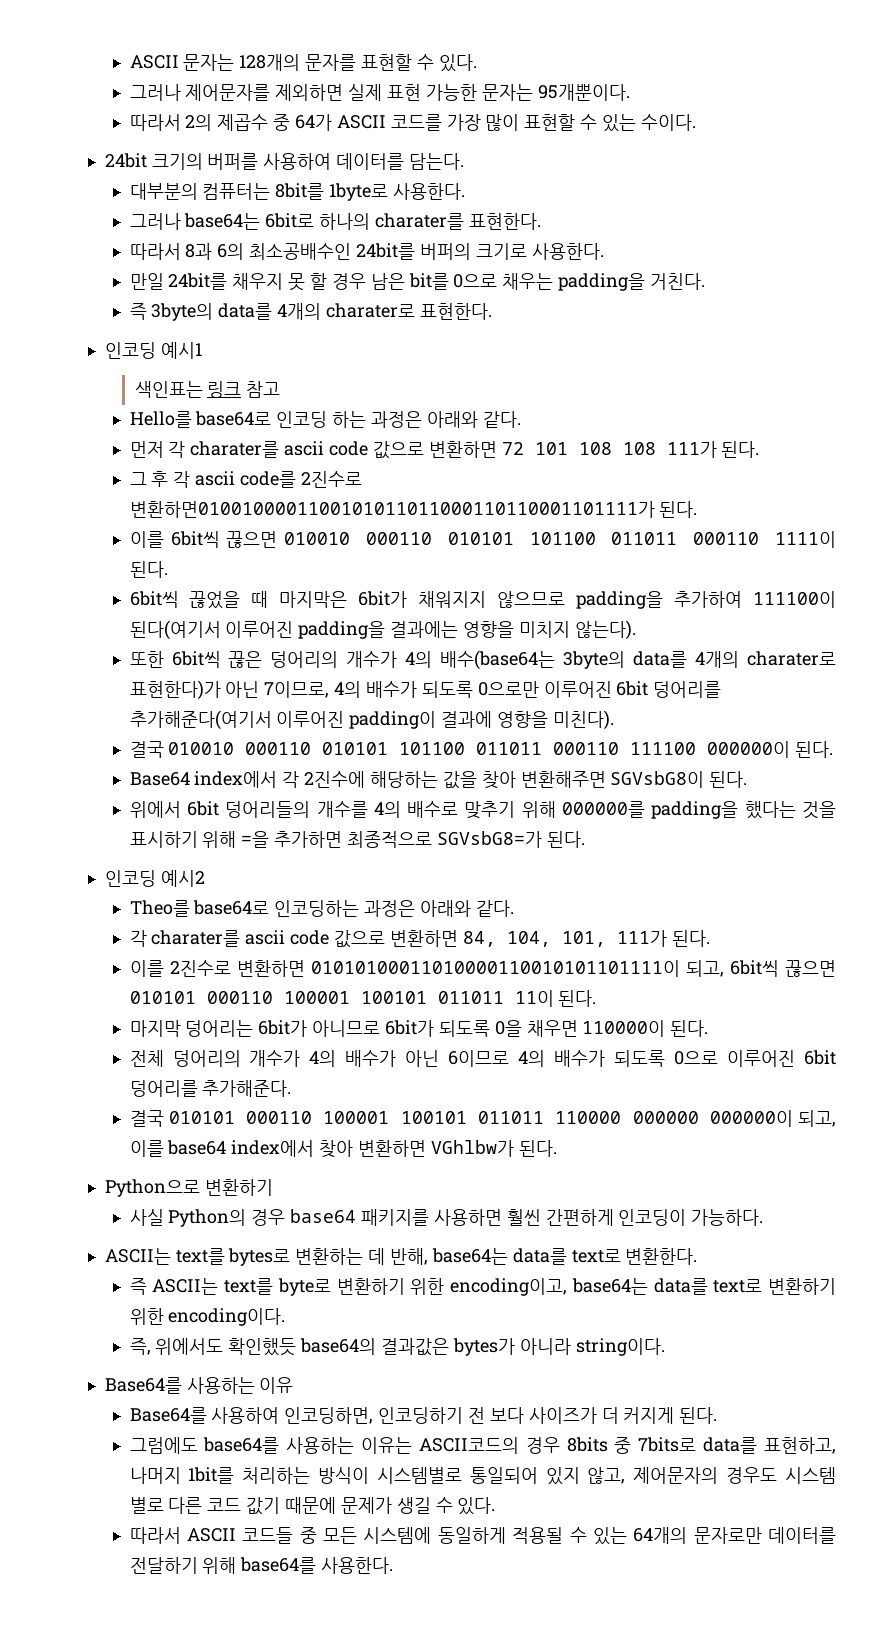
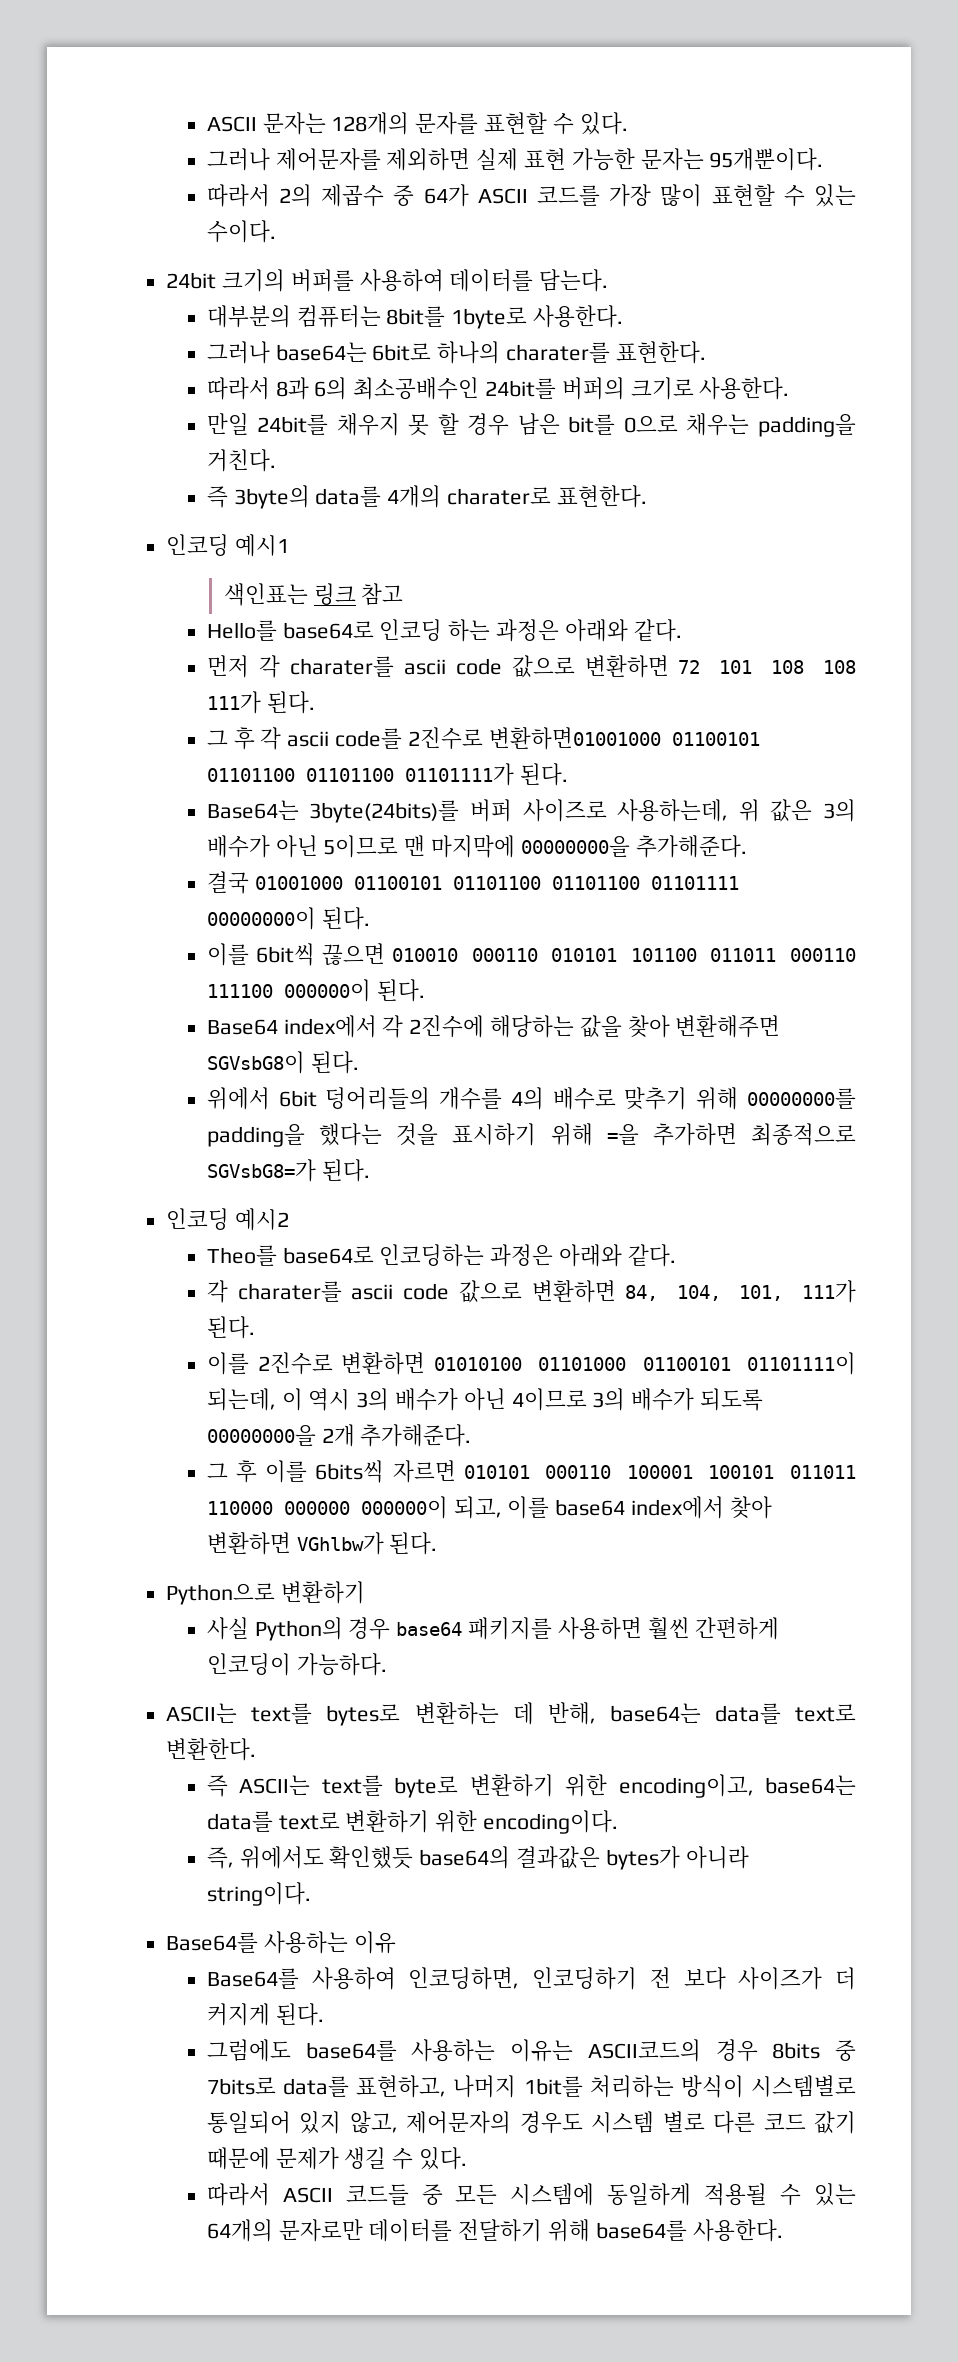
[129,501,655,518] 변환하면0100100001100101011011000110110001101111가 -> [488,727,760,750] [206,763,568,786] [206,799,856,823] [206,835,747,858] [206,871,739,894] [206,907,316,930] 변환하면01001000 01100101 01101100 01101100 01101111가 된다. // Base64는 3byte(24bits)를 버퍼 사이즈로 사용하는데, 위 값은 3의 배수가 아닌 5이므로 맨 마지막에 00000000을 추가해준다. // 결국 01001000 01100101 01101100 01101100 01101111 00000000이
[775,531,837,548] [129,561,168,578] [129,591,836,609] [129,620,636,640] [129,650,836,670] [129,680,722,700] [129,710,614,730] [129,741,620,758] 1111이 된다. // 6bit씩 끊었을 때 마지막은 6bit가 채워지지 않으므로 padding을 추가하여 111100이 된다(여기서 이루어진 padding을 결과에는 영향을 미치지 않는다). // 또한 6bit씩 끊은 덩어리의 개수가 4의 배수(base64는 3byte의 data를 4개의 charater로 표현한다)가 아닌 7이므로, 4의 배수가 되도록 0으로만 이루어진 6bit 덩어리를 추가해준다(여기서 이루어진 padding이 결과에 영향을 미친다). // 결국 010010 000110 010101 101100 011011 000110 -> (856, 955) none
[562,801,646,818] 000000를 -> [747,1088,856,1109] 00000000를
[310,960,836,977] [129,990,597,1007] [129,1020,709,1037] [129,1050,837,1067] [129,1080,292,1097] [129,1110,164,1127] 01010100011010000110010101101111이 되고, 6bit씩 끊으면 010101 000110 100001 100101 011011 11이 된다. // 마지막 덩어리는 6bit가 아니므로 6bit가 되도록 0을 채우면 110000이 된다. // 전체 덩어리의 개수가 4의 배수가 아닌 6이므로 4의 배수가 되도록 0으로 이루어진 6bit 덩어리를 추가해준다. // 결국 -> [433,1352,856,1375] [206,1388,764,1411] [206,1424,472,1447] [206,1460,456,1483] 01010100 01101000 01100101 01101111이 되는데, 이 역시 3의 배수가 아닌 4이므로 3의 배수가 되도록 00000000을 2개 추가해준다. // 그 후 이를 6bits씩 자르면

